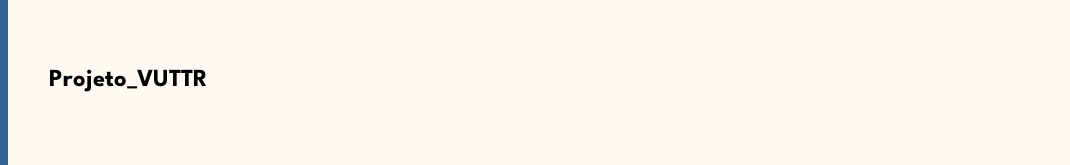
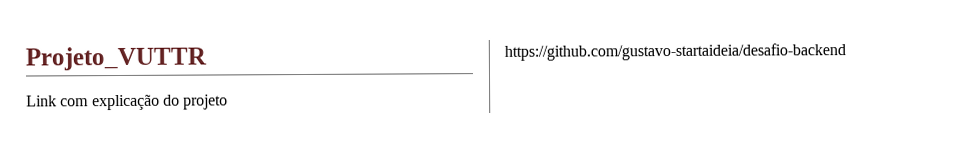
(207, 80) none -> [26,94,229,111] [504,43,846,61] // Link com explicação do projeto https://github.com/gustavo-startaideia/desafio-backend

